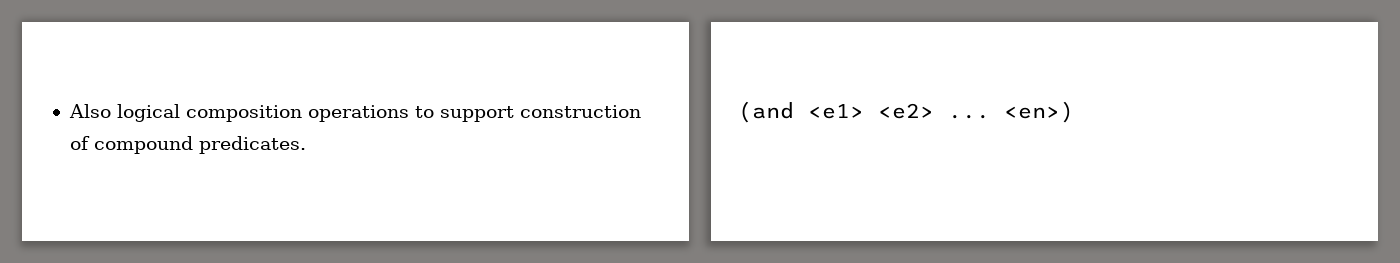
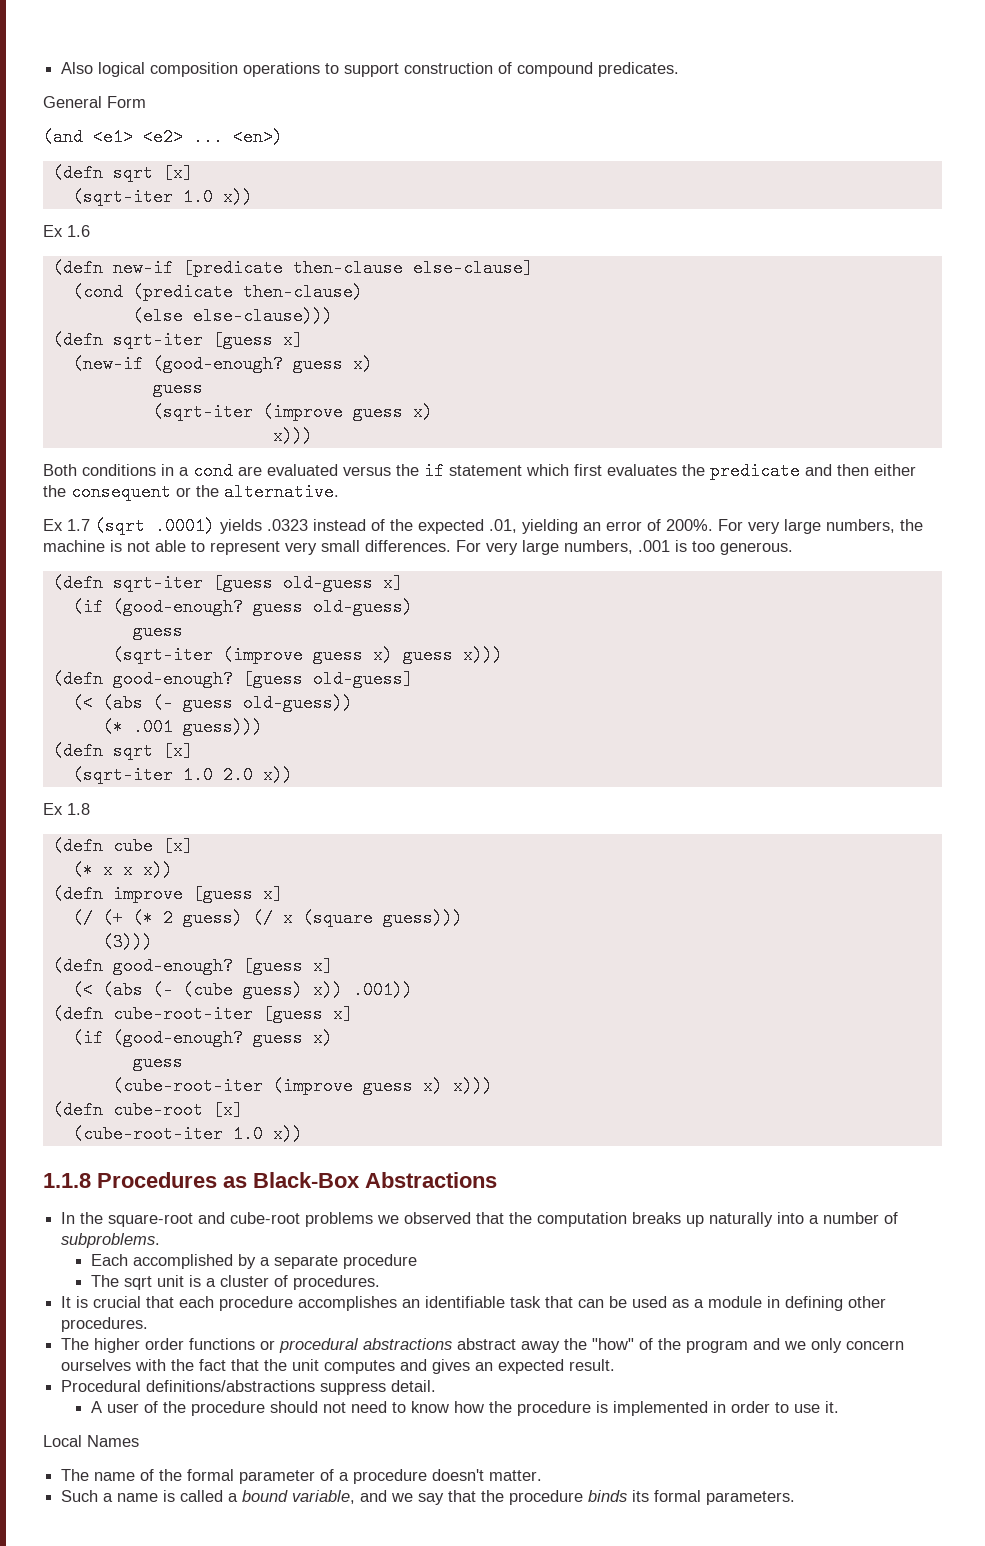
(306, 145) none -> [43,96,146,108] // General Form
(1074, 112) none -> [52,164,193,182] [72,188,253,206] [43,225,90,237] [52,259,533,277] [72,283,363,301] [132,307,333,325] [52,331,303,349] [72,355,373,373] [152,379,203,397] [152,403,433,421] [272,427,313,445] [43,462,916,480] [43,483,339,501] [43,517,923,535] [43,540,793,555] [52,574,403,592] [72,598,413,616] [132,622,183,640] [112,646,503,664] [52,670,413,688] [72,694,353,712] [102,718,263,736] [52,742,193,760] [72,766,293,784] [43,803,90,815] [52,837,193,855] [72,861,173,879] [52,885,283,903] [72,909,463,927] [102,933,153,951] [52,957,333,975] [72,981,413,999] [52,1005,353,1023] [72,1029,333,1047] [132,1053,183,1071] [112,1077,493,1095] [52,1101,243,1119] [72,1125,303,1143] [43,1172,497,1188] [61,1212,899,1227] [61,1233,161,1248] [90,1254,417,1269] [90,1275,380,1290] [61,1296,887,1311] [61,1317,149,1332] [61,1338,905,1353] [61,1359,616,1374] [61,1380,437,1395] [90,1401,839,1416] [43,1435,139,1447] [61,1469,543,1484] [61,1490,796,1505] // (defn sqrt [x] // (sqrt-iter 1.0 x)) // Ex 1.6 // (defn new-if [predicate then-clause else-clause] // (cond (predicate then-clause) // (else else-clause))) // (defn sqrt-iter [guess x] // (new-if (good-enough? guess x) // guess // (sqrt-iter (improve guess x) // x))) // Both conditions in a cond are evaluated versus the if statement which first evaluates the predicate and then either the consequent or the alternative. // Ex 1.7 (sqrt .0001) yields .0323 instead of the expected .01, yielding an error of 200%. For very large numbers, the machine is not able to represent very small differences. For very large numbers, .001 is too generous. // (defn sqrt-iter [guess old-guess x] // (if (good-enough? guess old-guess) // guess // (sqrt-iter (improve guess x) guess x))) // (defn good-enough? [guess old-guess] // (< (abs (- guess old-guess)) // (* .001 guess))) // (defn sqrt [x] // (sqrt-iter 1.0 2.0 x)) // Ex 1.8 // (defn cube [x] // (* x x x)) // (defn improve [guess x] // (/ (+ (* 2 guess) (/ x (square guess))) // (3))) // (defn good-enough? [guess x] // (< (abs (- (cube guess) x)) .001)) // (defn cube-root-iter [guess x] // (if (good-enough? guess x) // guess // (cube-root-iter (improve guess x) x))) // (defn cube-root [x] // (cube-root-iter 1.0 x)) // 1.1.8 Procedures as Black-Box Abstractions // In the square-root and cube-root problems we observed that the computation breaks up naturally into a number of subproblems. // Each accomplished by a separate procedure // The sqrt unit is a cluster of procedures. // It is crucial that each procedure accomplishes an identifiable task that can be used as a module in defining other procedures. // The higher order functions or procedural abstractions abstract away the "how" of the program and we only concern ourselves with the fact that the unit computes and gives an expected result. // Procedural definitions/abstractions suppress detail. // A user of the procedure should not need to know how the procedure is implemented in order to use it. // Local Names // The name of the formal parameter of a procedure doesn't matter. // Such a name is called a bound variable, and we say that the procedure binds its formal parameters.

